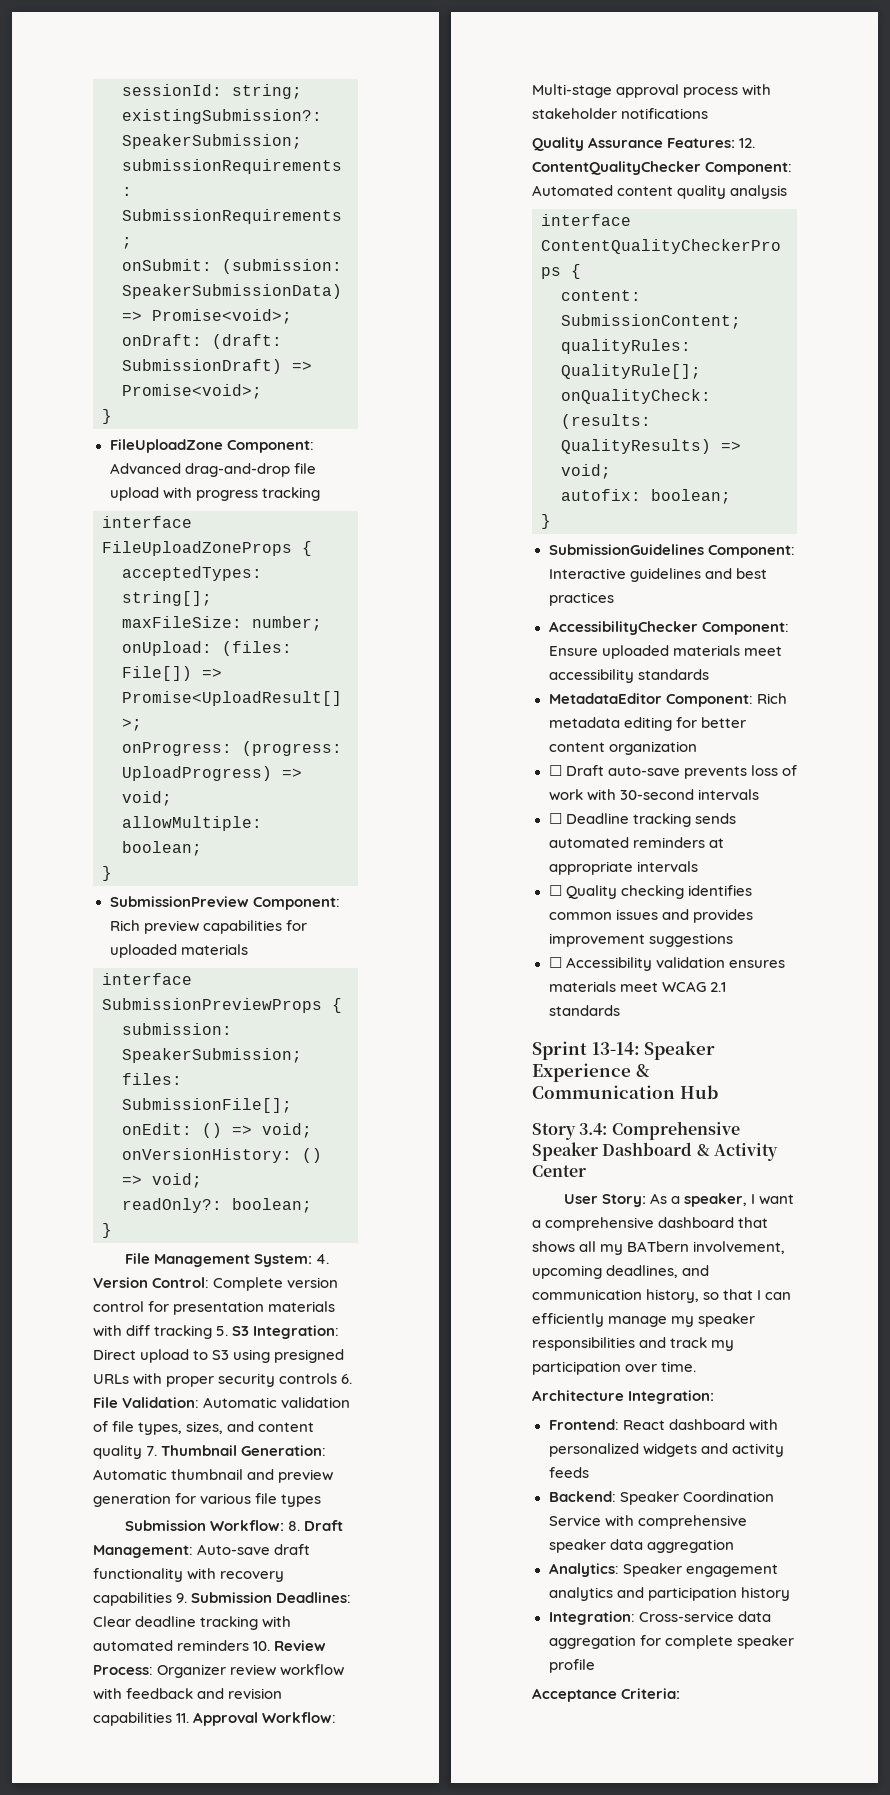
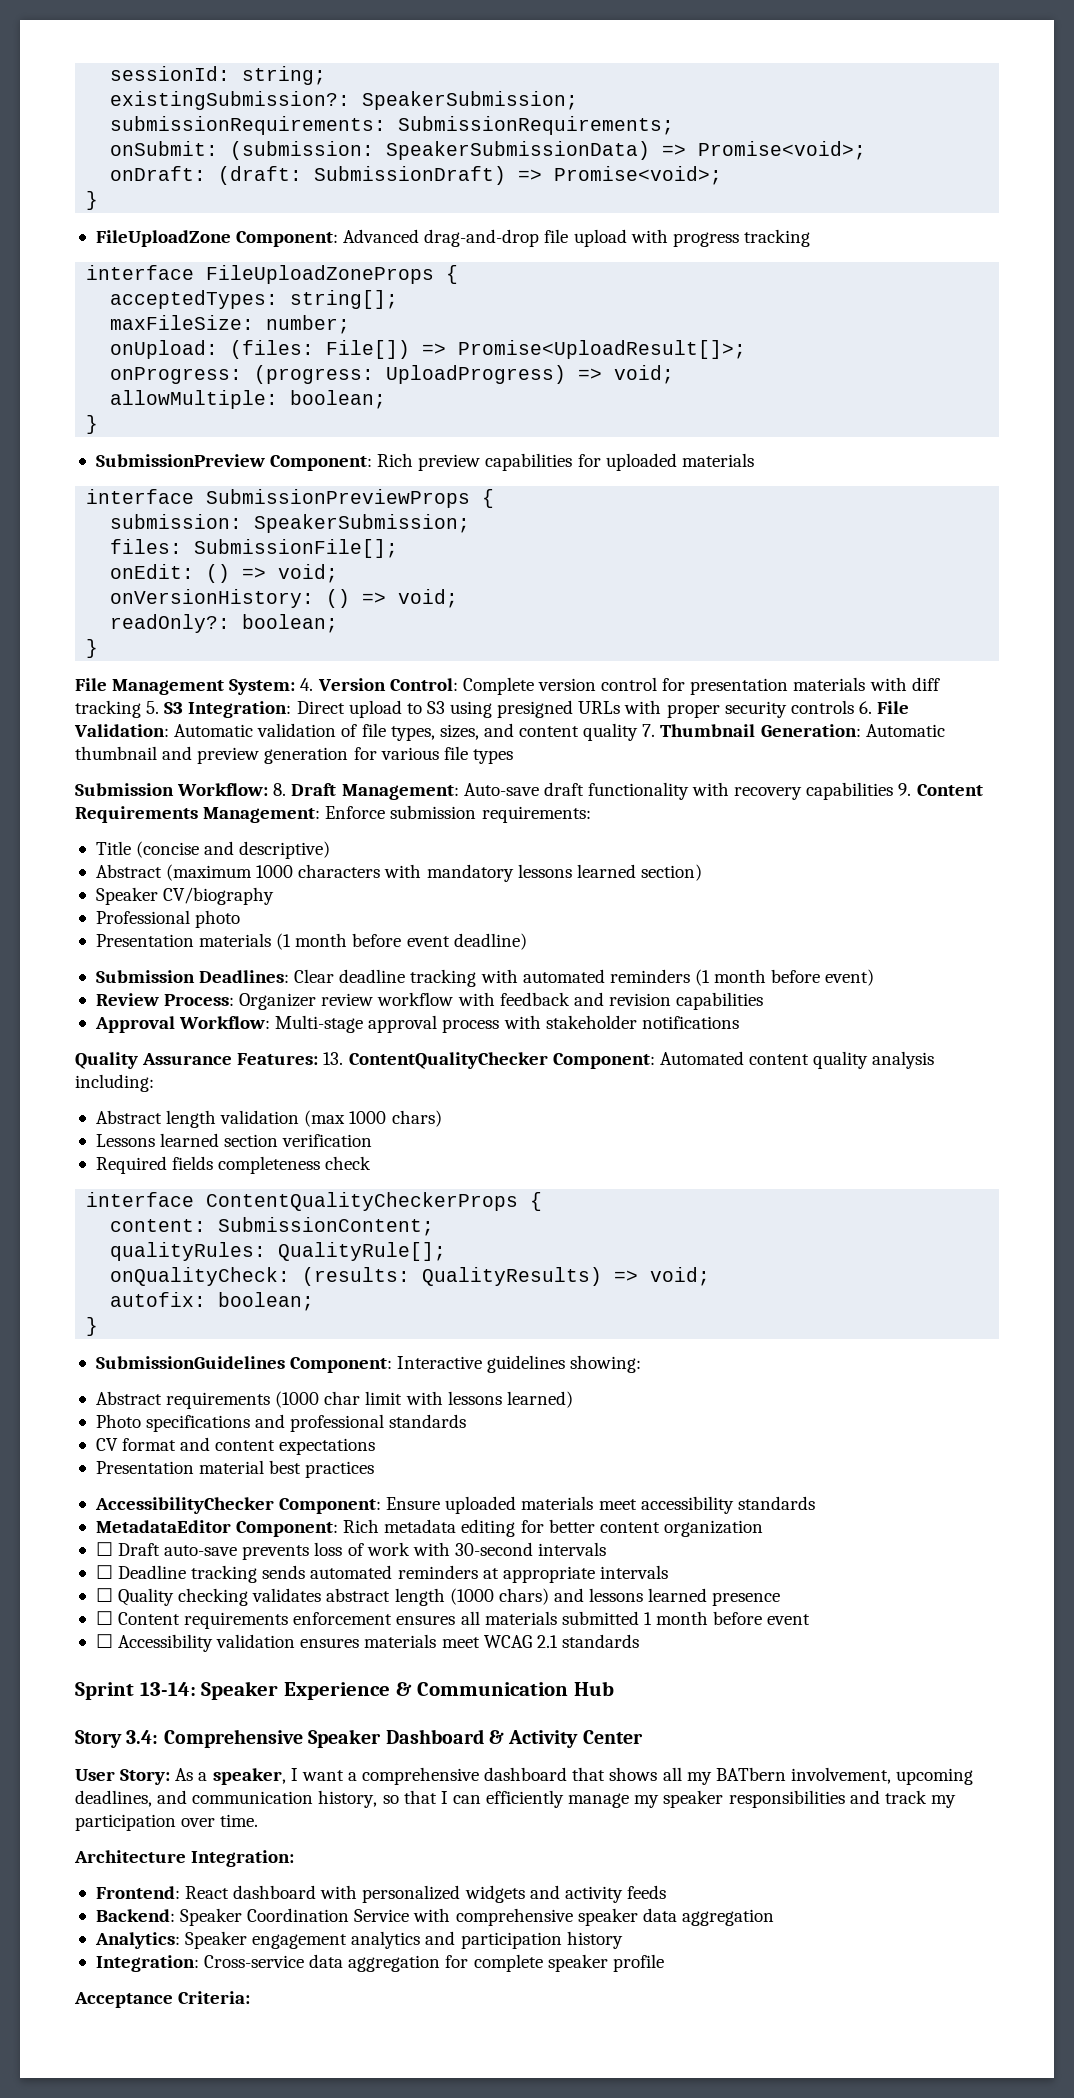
(188, 1598) none -> [916,784,983,796] [75,805,591,823] [95,841,331,859] [95,864,702,882] [95,887,275,905] [95,910,241,928] [95,933,527,950] Content Requirements Management: Enforce submission requirements: // Title (concise and descriptive) // Abstract (maximum 1000 characters with mandatory lessons learned section) // Speaker CV/biography // Professional photo // Presentation materials (1 month before event deadline) //
[253,1641,271,1651] 10. -> [694,969,875,986] (1 month before event) //
[176,1713,190,1723] 11. -> (764, 1001) //
[739,138,756,148] 12. -> [323,1052,344,1065] 13.
(788, 192) none -> [75,1074,154,1092] [95,1110,442,1128] [95,1133,373,1147] [95,1156,372,1174] including: // Abstract length validation (max 1000 chars) // Lessons learned section verification // Required fields completeness check
[704,568,732,579] and -> [570,1355,642,1373] [95,1391,573,1409] [95,1414,467,1432] [95,1437,376,1455] [95,1460,265,1474] showing: // Abstract requirements (1000 char limit with lessons learned) // Photo specifications and professional standards // CV format and content expectations // Presentation material
[687,885,752,896] [548,909,753,923] [548,933,733,947] identifies common issues and provides improvement suggestions -> [252,1588,781,1606] [95,1611,811,1629] validates abstract length (1000 chars) and lessons learned presence // ☐ Content requirements enforcement ensures all materials submitted 1 month before event

